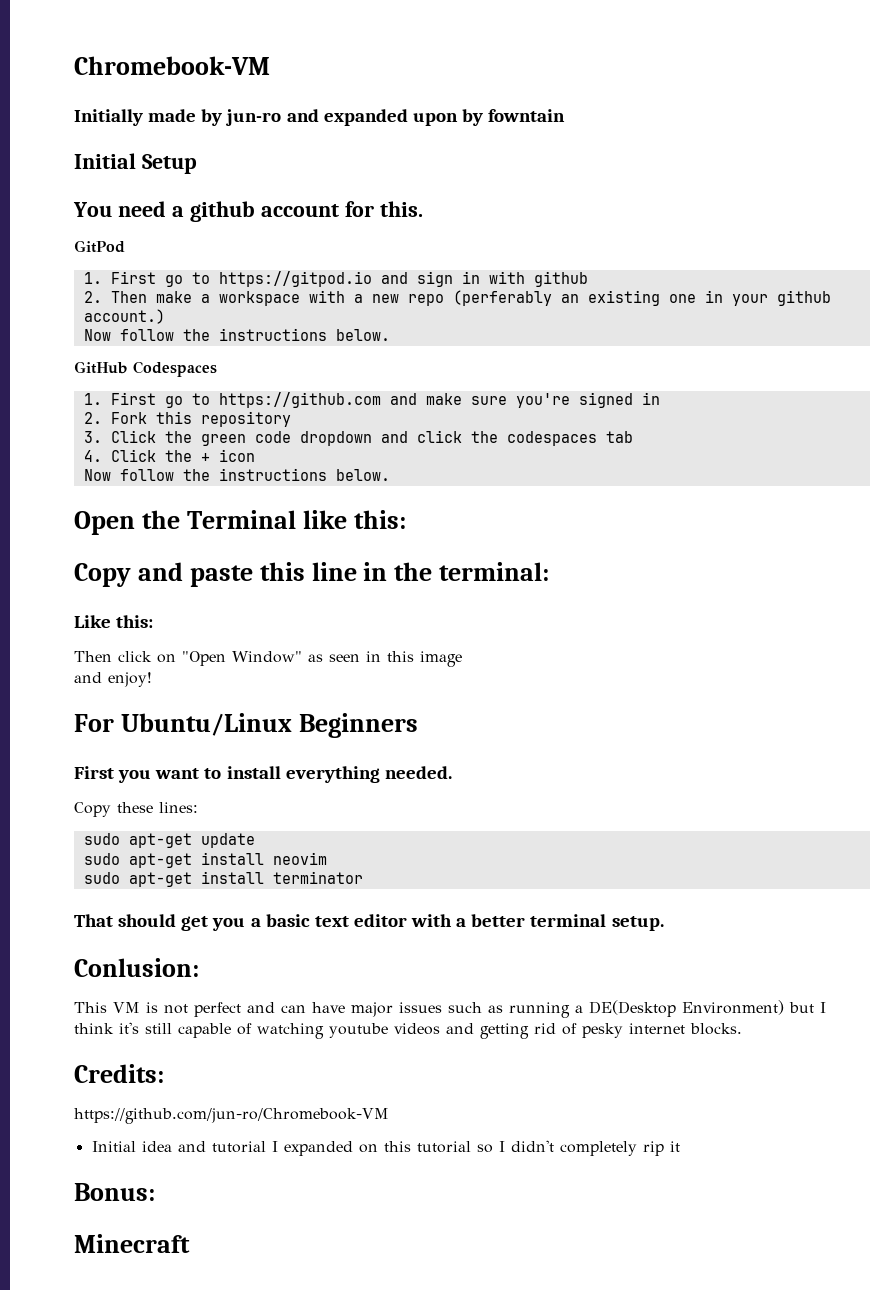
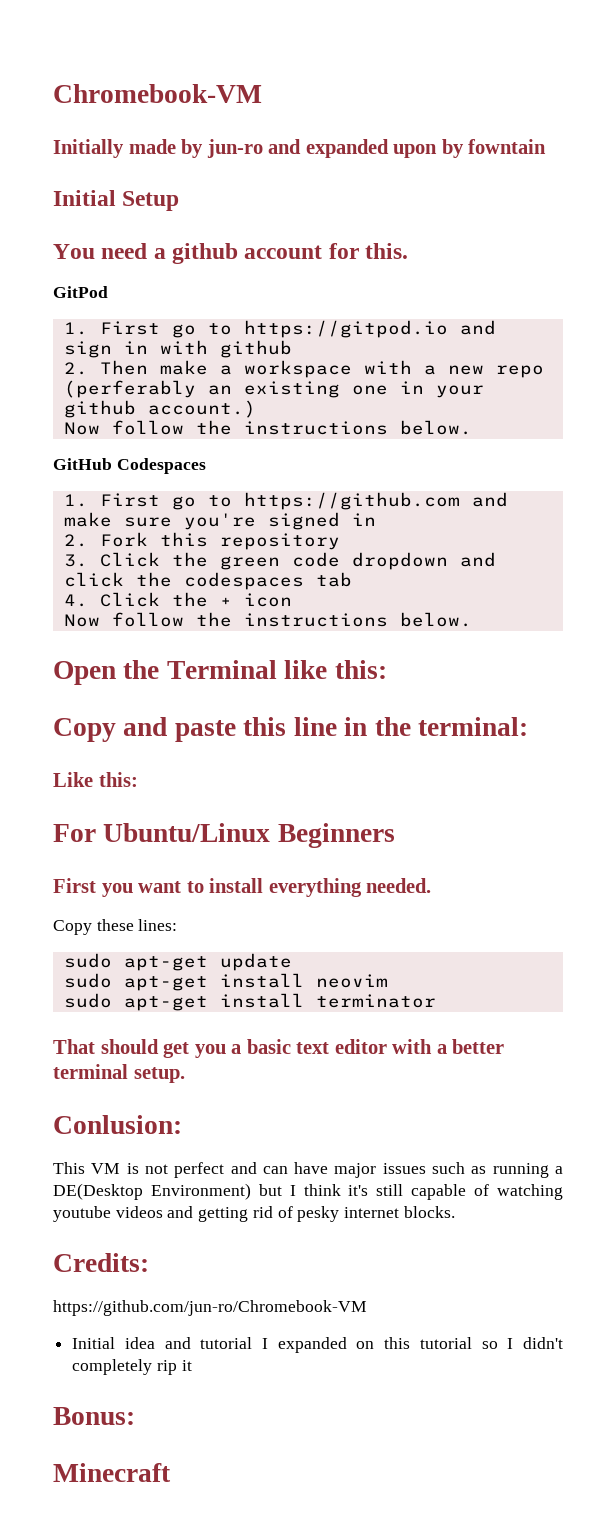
[74,651,462,667] [74,672,152,687] // Then click on "Open Window" as seen in this image // and enjoy! -> (138, 779) none

